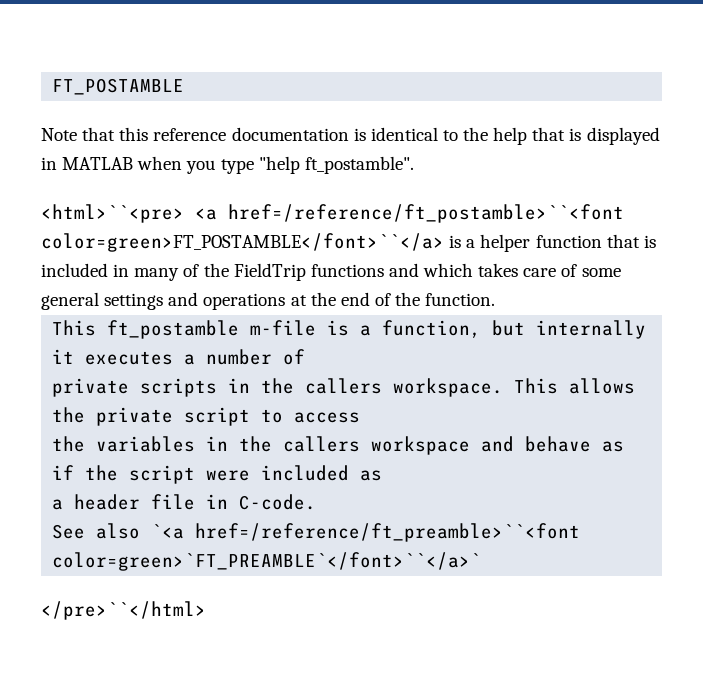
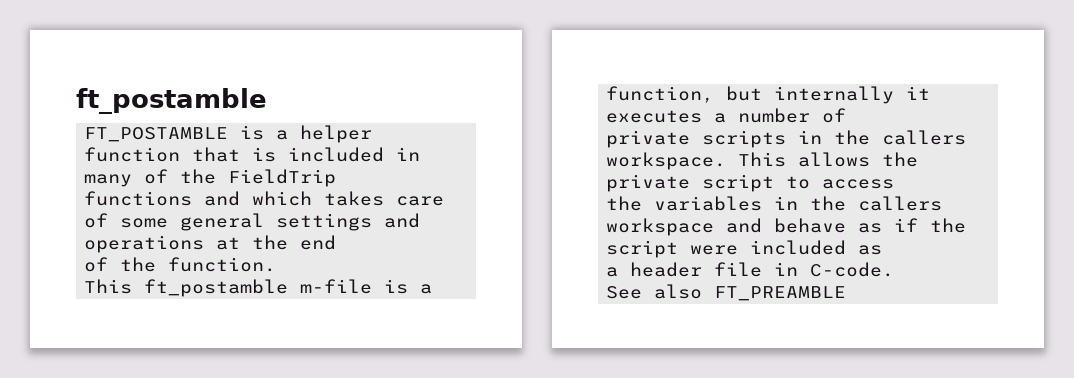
(52, 86) none -> [76,88,267,114] ft_postamble //
[41,127,660,145] [41,156,414,174] [41,204,624,223] [41,233,444,252] // Note that this reference documentation is identical to the help that is displayed in MATLAB when you type "help ft_postamble". // <html>``<pre> <a href=/reference/ft_postamble>``<font color=green>FT_POSTAMBLE</font>``</a> -> (228, 134) none
(306, 272) none -> (336, 178) //
(370, 299) none -> (336, 242) //
[151,523,581,542] [52,552,482,571] [41,601,206,620] `<a href=/reference/ft_preamble>``<font color=green>`FT_PREAMBLE`</font>``</a>` // </pre>``</html> -> [713,286,846,301] FT_PREAMBLE

